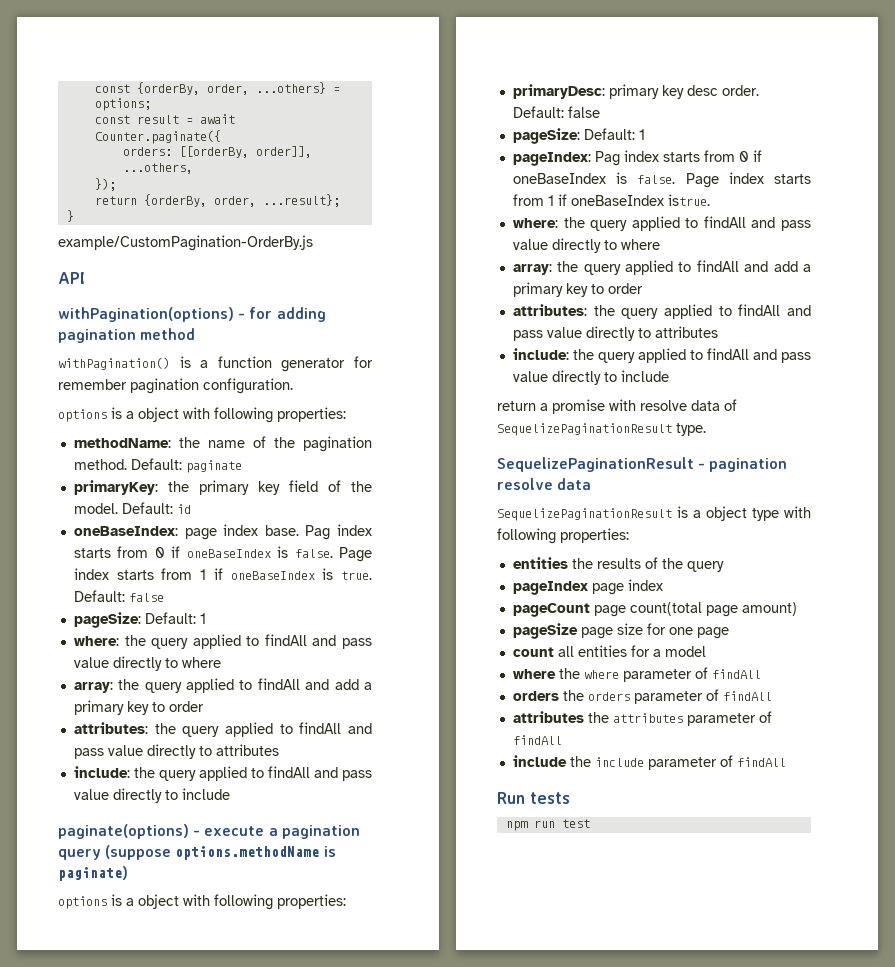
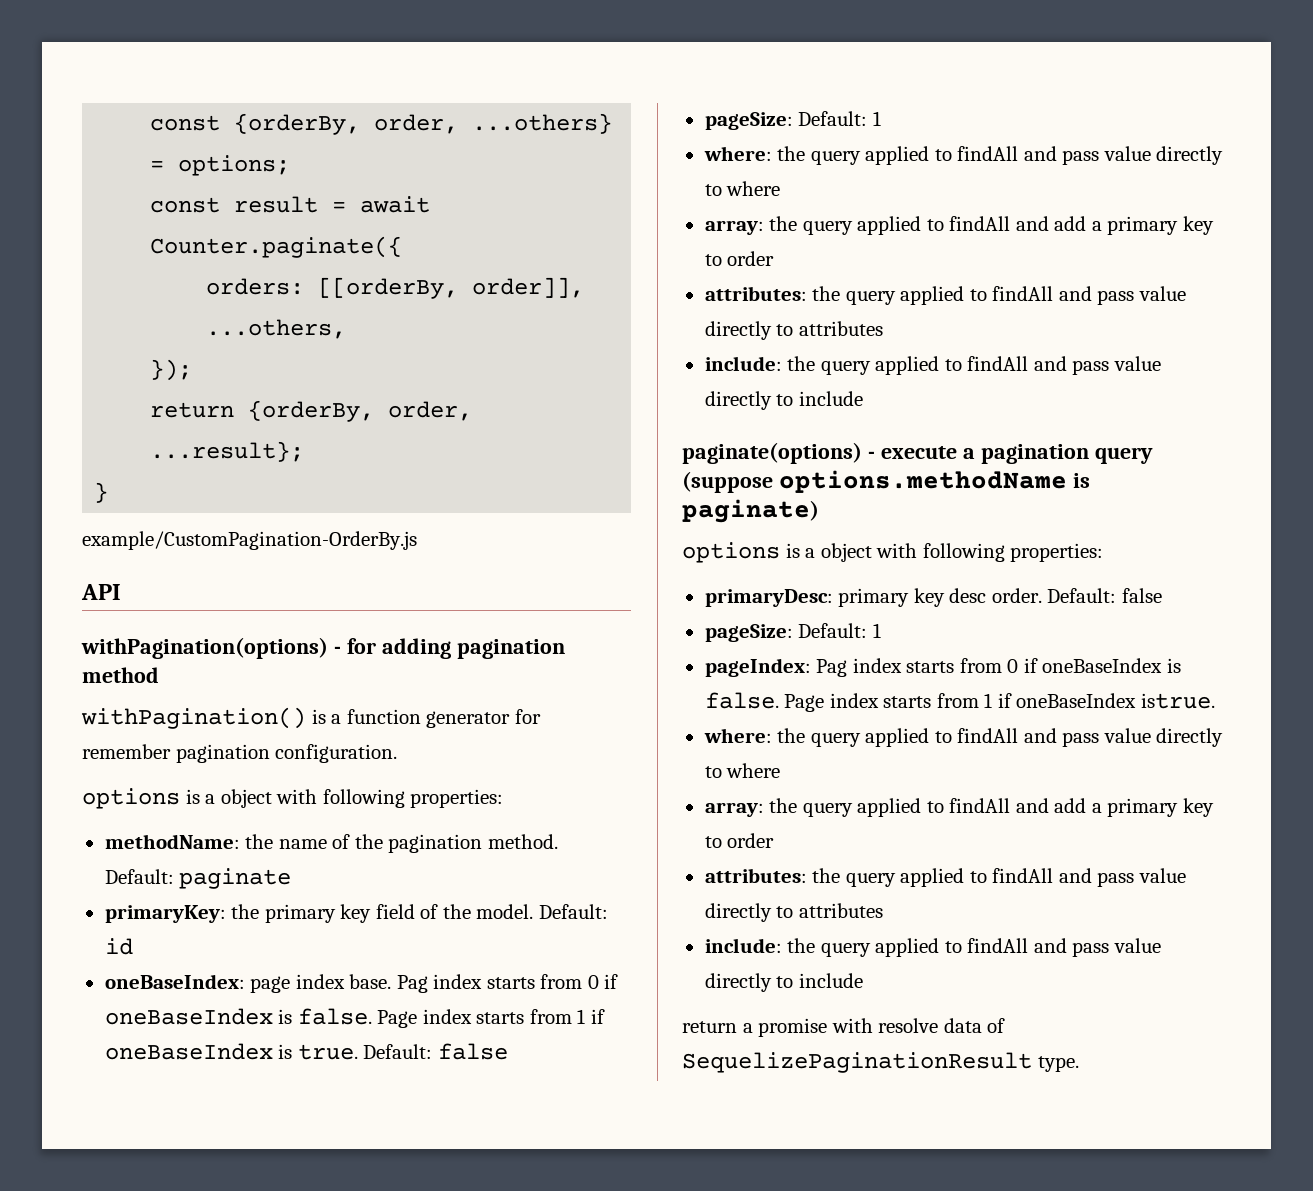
[497,457,788,472] [497,478,592,490] [497,506,811,521] [497,528,629,544] [512,557,724,572] [512,579,663,595] [512,602,797,617] [512,623,729,639] [512,645,706,657] [512,667,761,682] [512,689,772,704] [512,711,772,726] [512,735,562,745] [512,755,786,770] [497,792,570,804] [505,819,590,831] // SequelizePaginationResult - pagination resolve data // SequelizePaginationResult is a object type with following properties: // entities the results of the query // pageIndex page index // pageCount page count(total page amount) // pageSize page size for one page // count all entities for a model // where the where parameter of findAll // orders the orders parameter of findAll // attributes the attributes parameter of findAll // include the include parameter of findAll // Run tests // npm run test -> (1079, 1064) none

